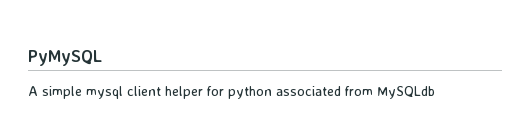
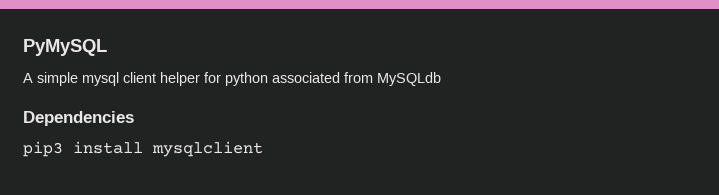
(435, 92) none -> [23,111,134,126] [23,141,263,157] // Dependencies // pip3 install mysqlclient

